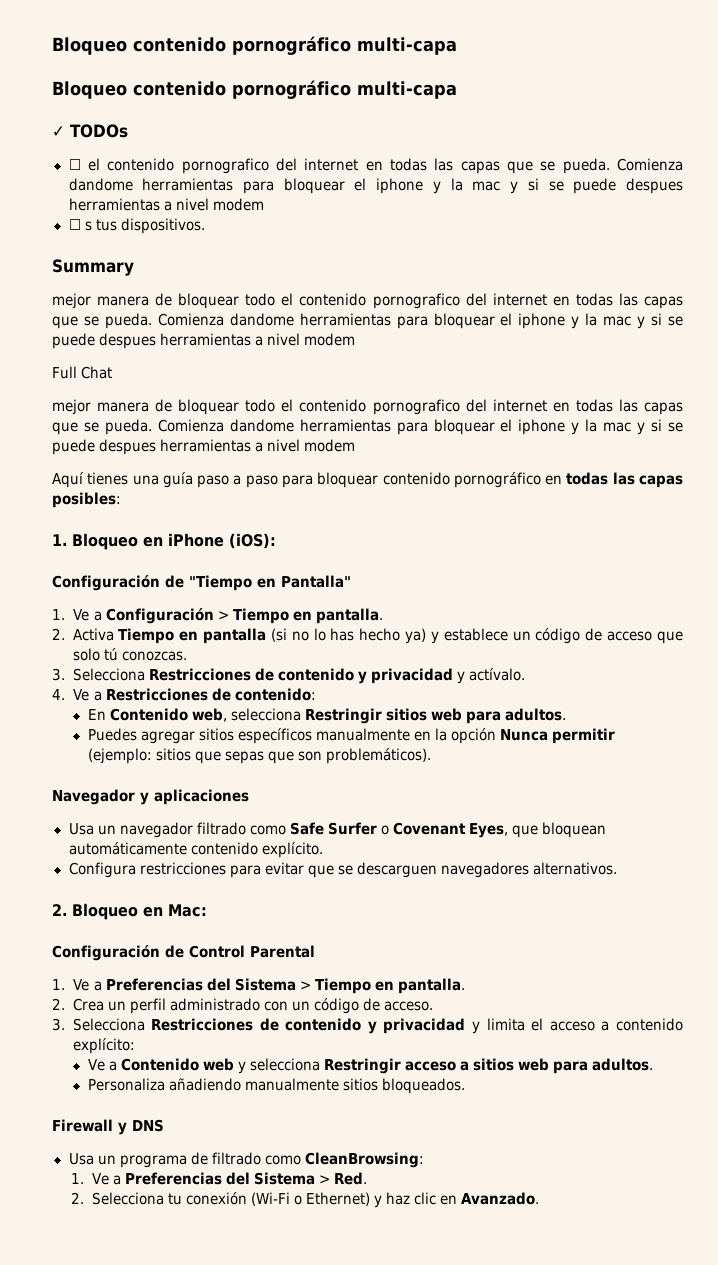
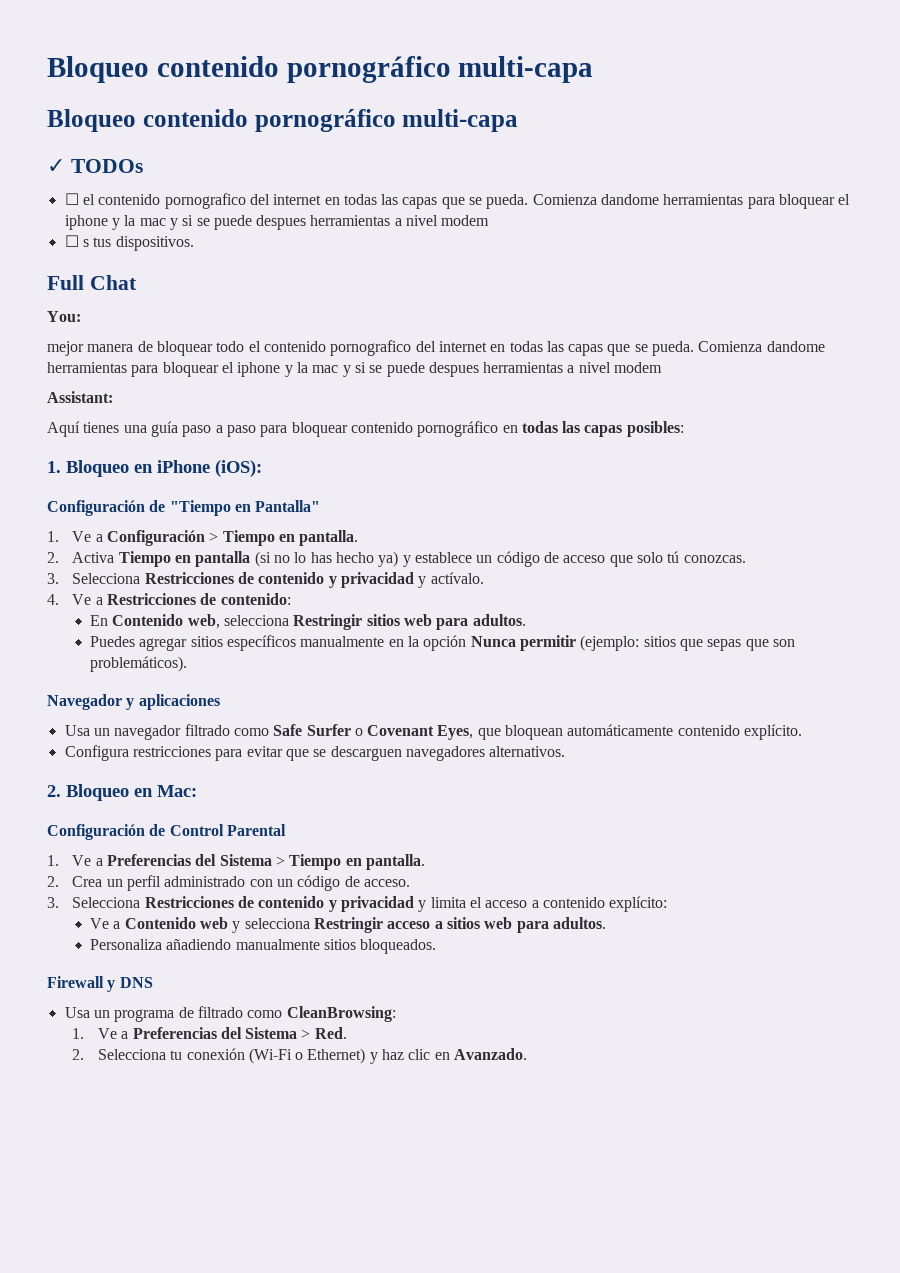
[52,259,134,276] Summary -> [47,275,137,290] [47,311,81,322] Full Chat // You:
[52,366,113,379] [52,399,684,415] [52,419,683,435] [52,439,356,455] Full Chat // mejor manera de bloquear todo el contenido pornografico del internet en todas las capas que se pueda. Comienza dandome herramientas para bloquear el iphone y la mac y si se puede despues herramientas a nivel modem -> [47,391,113,403] Assistant:

